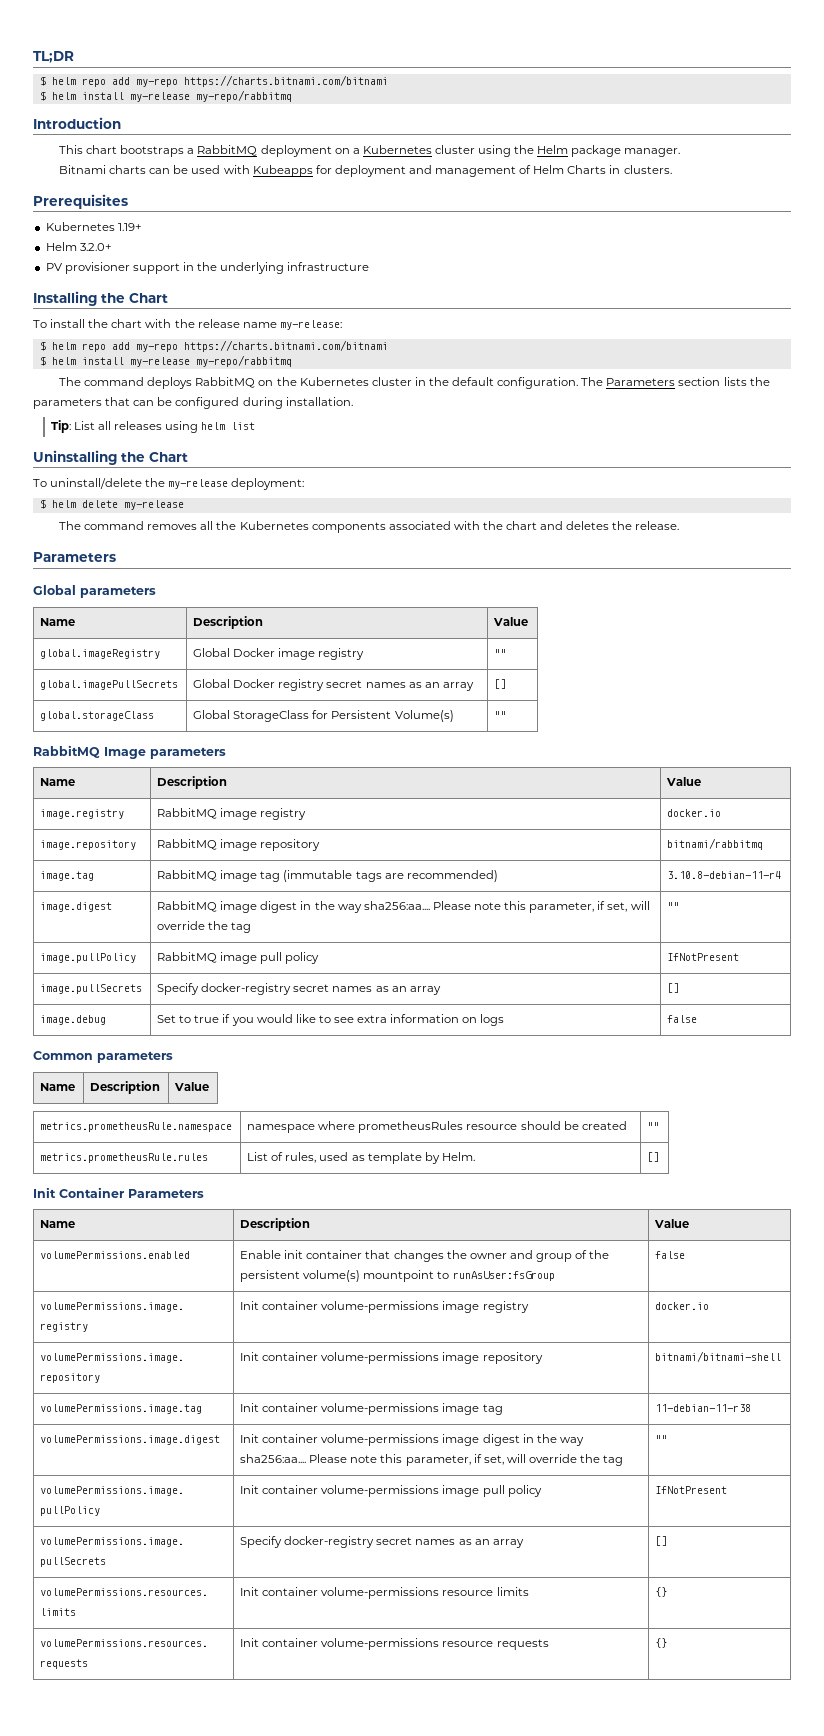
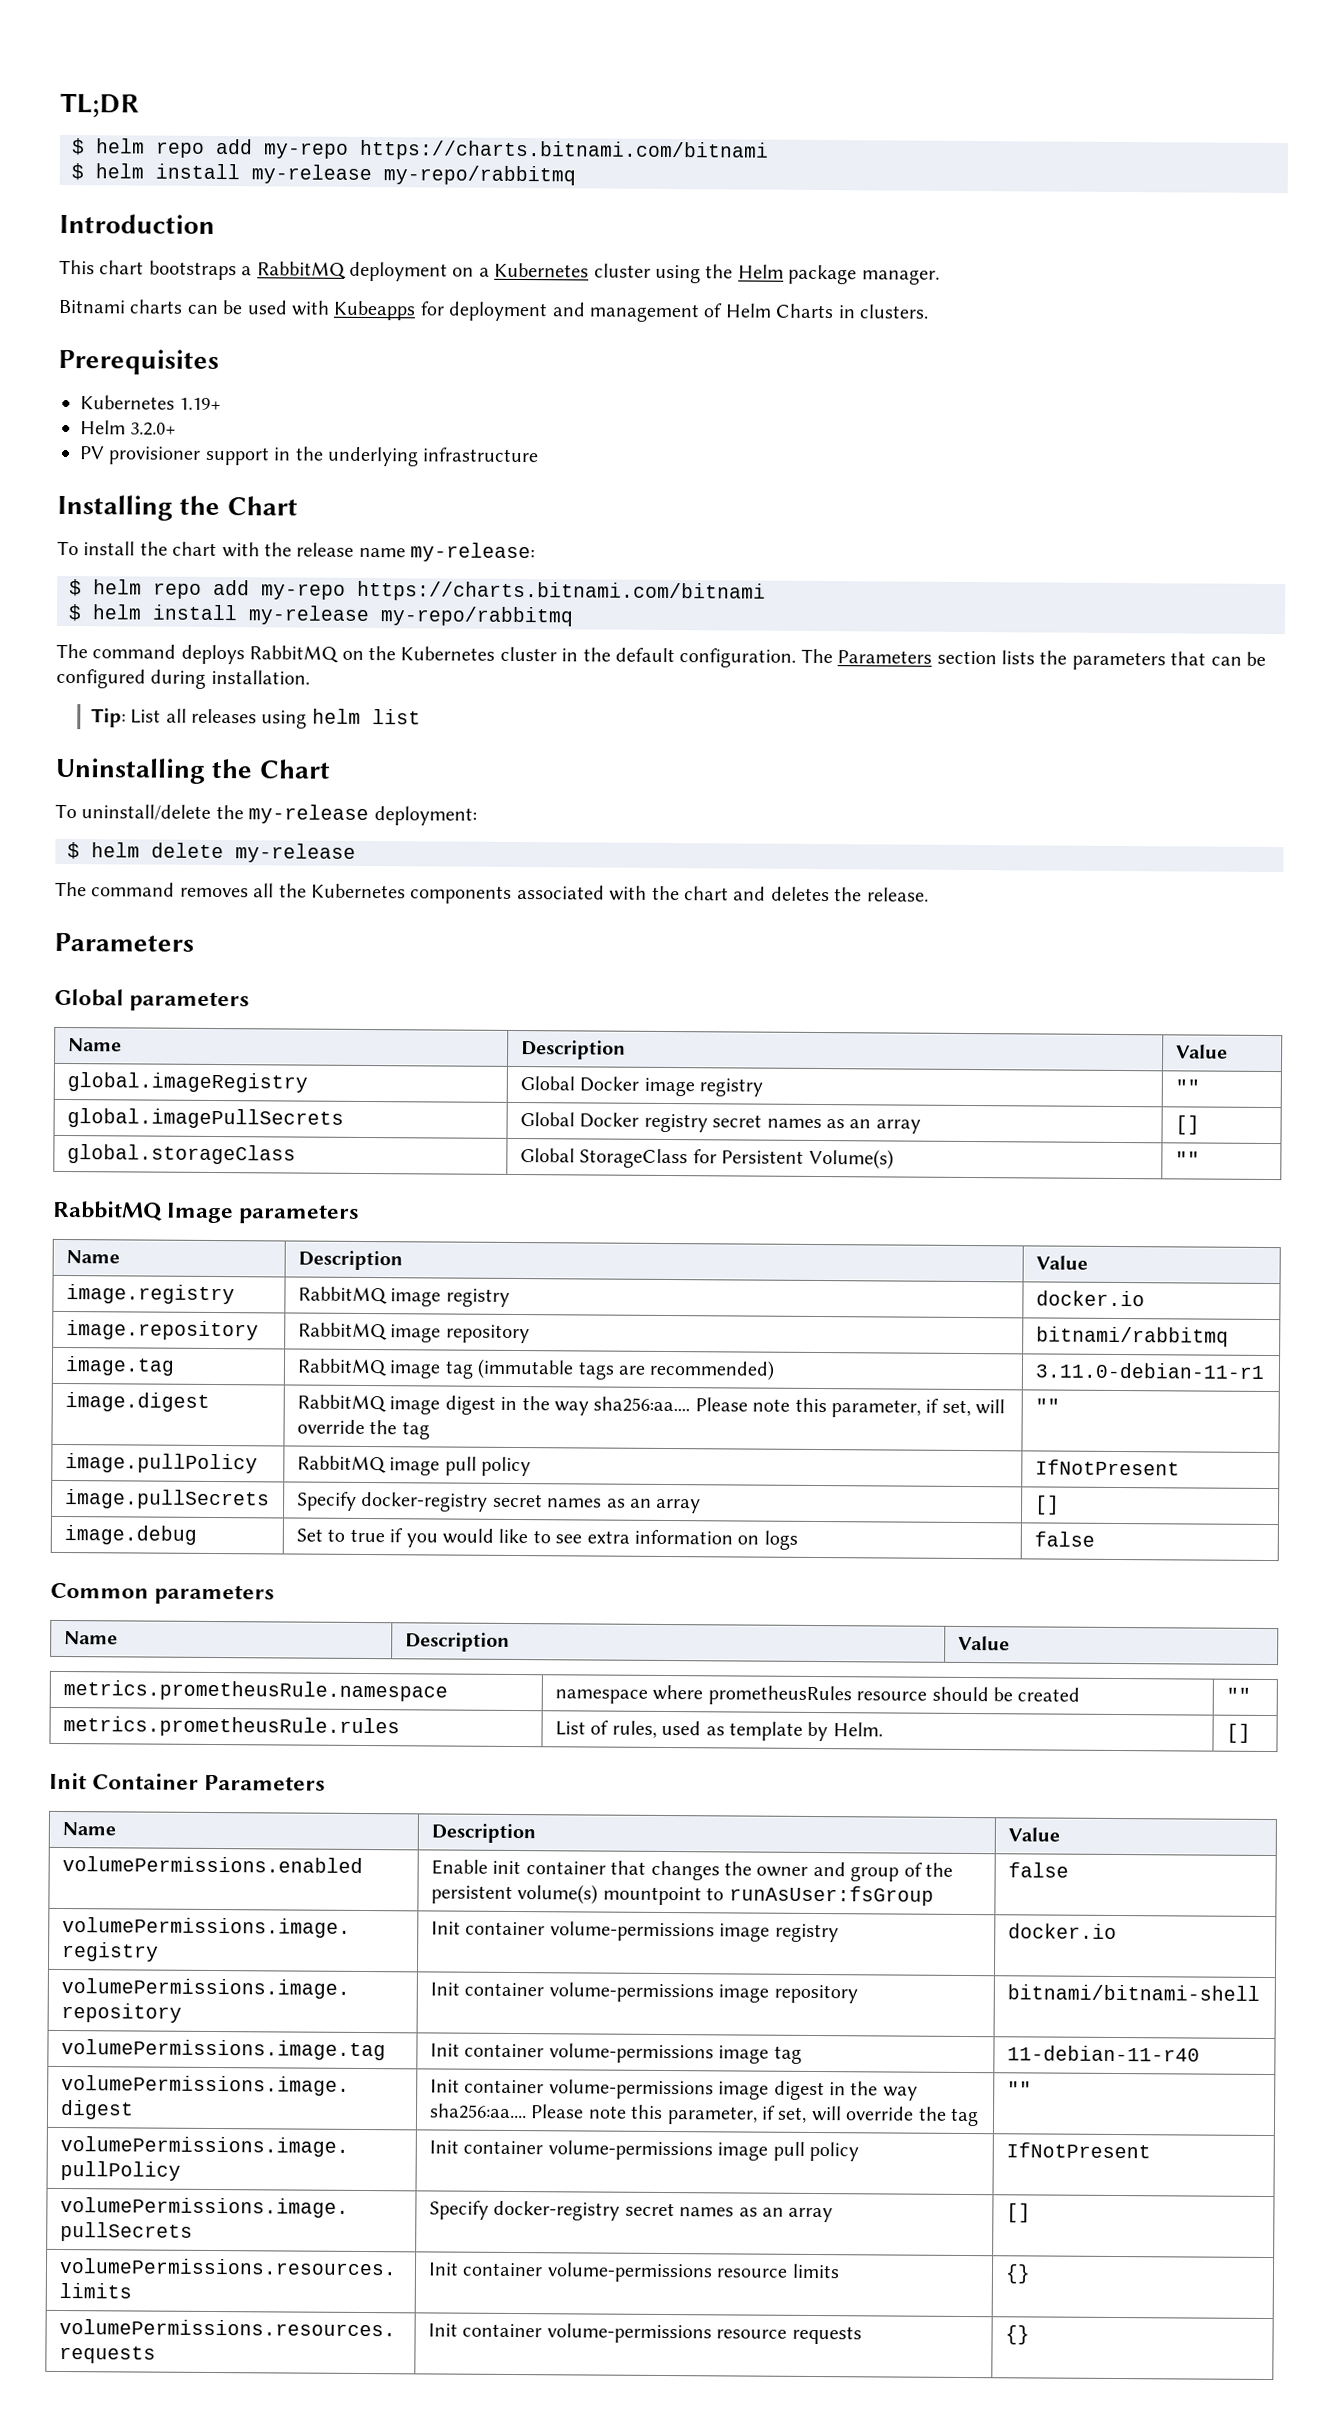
[667,871,782,879] 3.10.8-debian-11-r4 -> [1034,1362,1265,1379] 3.11.0-debian-11-r1
[655,1404,752,1412] 11-debian-11-r38 -> [1006,2045,1200,2062] 11-debian-11-r40

